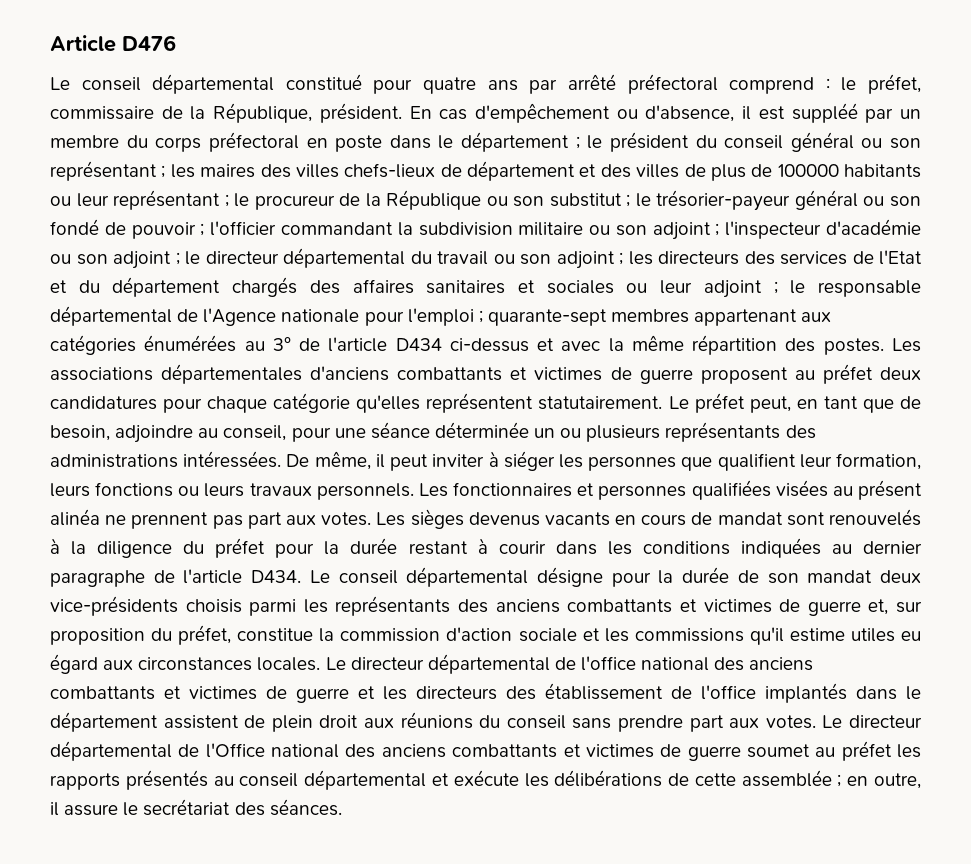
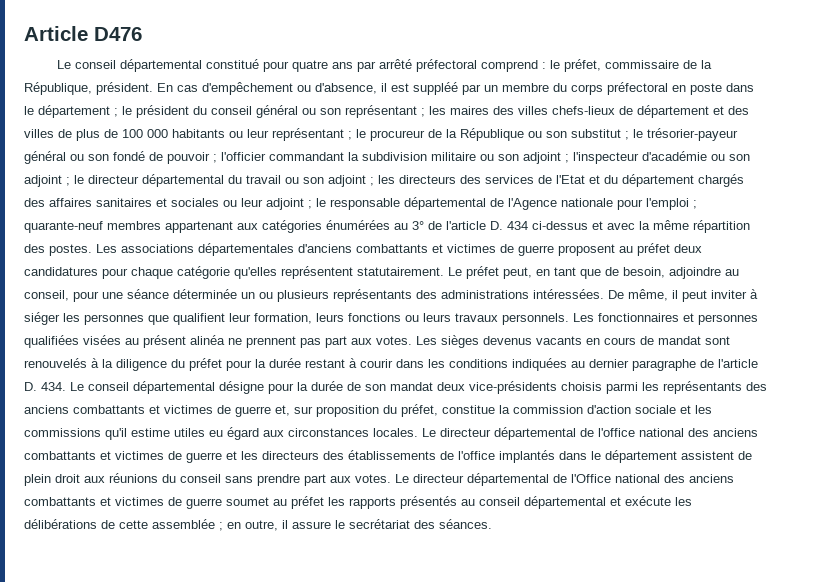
[777,164,839,177] 100000 -> [122,129,168,138] 100 000
[487,309,607,326] quarante-sept -> [24,221,103,233] quarante-neuf
[395,338,442,351] D434 -> [490,221,528,230] D. 434
[251,570,302,583] D434. -> [24,382,66,391] D. 434.
[545,683,663,700] établissement -> [348,450,436,460] établissements

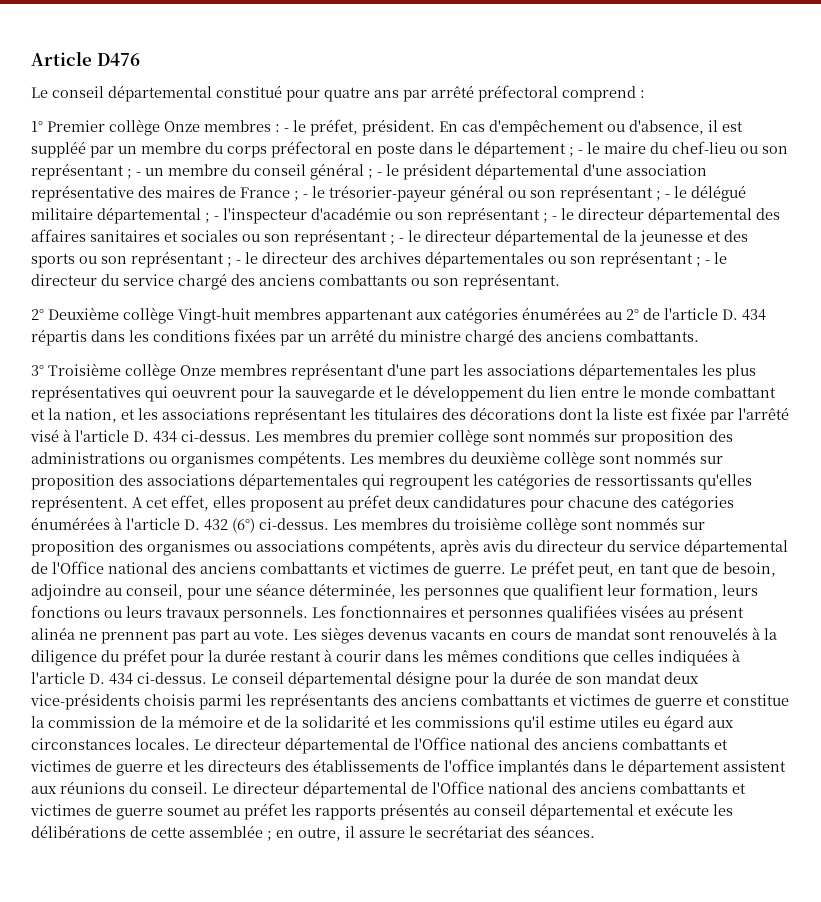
[549,59,712,72] [24,82,92,95] le préfet, commissaire de la République, -> [31,119,358,136] // 1° Premier collège Onze membres : - le préfet,
[122,105,252,118] le président du conseil -> [578,141,788,154] [31,163,707,180] [31,185,446,202] - le maire du chef-lieu ou son représentant ; - un membre du conseil général ; - le président départemental d'une association représentative des maires de France ; - le trésorier-payeur
[429,105,749,118] [24,128,738,141] [24,151,750,164] [24,174,744,187] les maires des villes chefs-lieux de département et des villes de plus de 100 000 habitants ou leur représentant ; le procureur de la République ou son substitut ; le trésorier-payeur général ou son fondé de pouvoir ; l'officier commandant la subdivision militaire ou son adjoint ; l'inspecteur d'académie ou son adjoint ; le directeur départemental du travail ou son adjoint ; les directeurs des services de l'Etat et du département chargés -> [665,185,746,202] [31,207,752,224] - le délégué militaire départemental ; - l'inspecteur d'académie ou son représentant ; - le directeur départemental
[241,197,697,210] [24,221,103,233] leur adjoint ; le responsable départemental de l'Agence nationale pour l'emploi ; quarante-neuf -> [264,229,748,246] [31,251,727,268] [31,273,560,290] [31,307,251,324] son représentant ; - le directeur départemental de la jeunesse et des sports ou son représentant ; - le directeur des archives départementales ou son représentant ; - le directeur du service chargé des anciens combattants ou son représentant. // 2° Deuxième collège Vingt-huit
[412,221,424,230] 3° -> [626,309,639,320] 2°
[532,220,750,233] [24,243,554,256] ci-dessus et avec la même répartition des postes. Les associations départementales d'anciens combattants et victimes de guerre -> [31,329,699,346] [31,363,756,380] [31,385,776,402] [31,407,789,424] [30,429,733,446] [31,451,723,468] [31,473,752,490] [31,495,246,512] répartis dans les conditions fixées par un arrêté du ministre chargé des anciens combattants. // 3° Troisième collège Onze membres représentant d'une part les associations départementales les plus représentatives qui oeuvrent pour la sauvegarde et le développement du lien entre le monde combattant et la nation, et les associations représentant les titulaires des décorations dont la liste est fixée par l'arrêté visé à l'article D. 434 ci-dessus. Les membres du premier collège sont nommés sur proposition des administrations ou organismes compétents. Les membres du deuxième collège sont nommés sur proposition des associations départementales qui regroupent les catégories de ressortissants qu'elles représentent. A cet effet, elles
[131,266,444,279] chaque catégorie qu'elles représentent statutairement. -> [568,495,734,512] [31,517,705,534] [31,539,788,556] [31,561,506,578] chacune des catégories énumérées à l'article D. 432 (6°) ci-dessus. Les membres du troisième collège sont nommés sur proposition des organismes ou associations compétents, après avis du directeur du service départemental de l'Office national des anciens combattants et victimes de guerre.
[173,289,758,302] [24,312,60,325] déterminée un ou plusieurs représentants des administrations intéressées. De même, il peut inviter à siéger -> [309,583,396,599] déterminée,
[351,336,412,345] aux votes. -> [233,629,289,640] au vote.
[449,358,758,371] [24,382,66,391] conditions indiquées au dernier paragraphe de l'article D. 434. -> [447,649,740,666] [31,672,207,685] mêmes conditions que celles indiquées à l'article D. 434 ci-dessus.
[275,404,676,417] et, sur proposition du préfet, constitue la commission d'action sociale -> [706,694,789,706] [31,715,370,728] et constitue la commission de la mémoire et de la solidarité
[598,428,635,437] l'office -> [414,737,466,750] l'Office
[738,451,752,460] [24,473,391,486] de plein droit aux réunions du conseil sans prendre part aux votes. -> [31,781,208,794] aux réunions du conseil.

